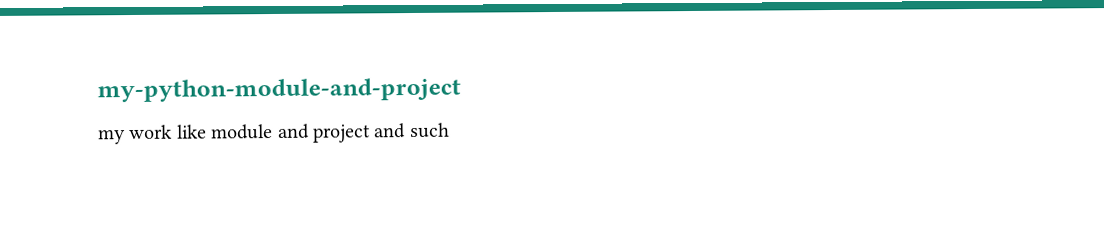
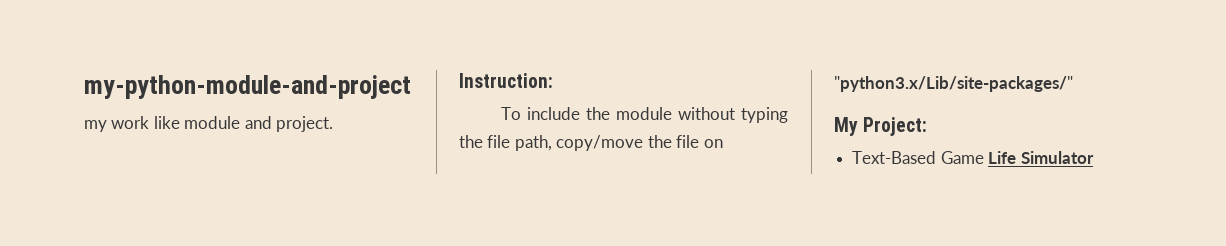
[313,122,450,143] project and such -> [276,116,334,132] [459,73,553,88] [500,107,788,123] [459,135,723,151] [834,76,1073,92] [834,117,928,136] [852,151,1094,164] project. // Instruction: // To include the module without typing the file path, copy/move the file on "python3.x/Lib/site-packages/" // My Project: // Text-Based Game Life Simulator

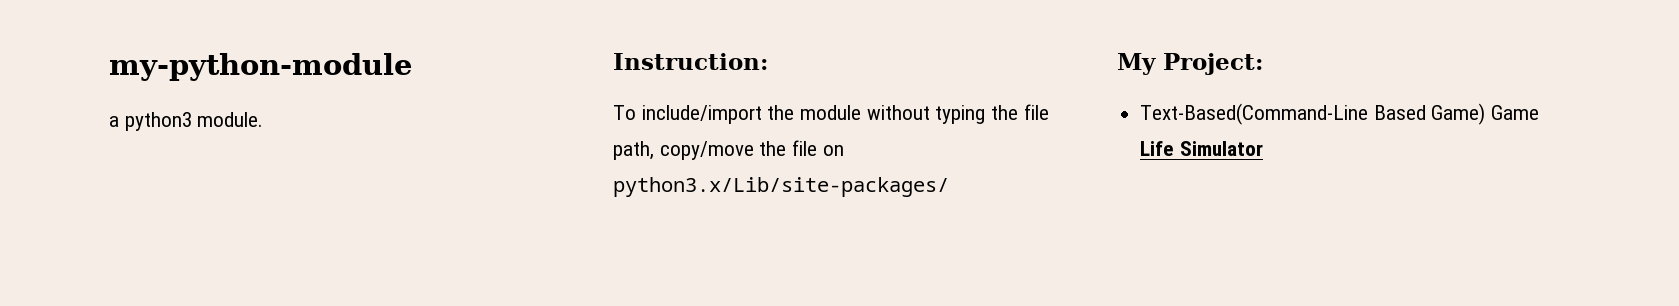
[84,75,411,99] [84,116,334,132] my-python-module-and-project // my work like module and project. -> [109,53,412,81] [109,112,264,131] my-python-module // a python3 module.
[526,107,580,120] include -> [641,105,762,124] include/import
[834,76,1073,92] "python3.x/Lib/site-packages/" -> [613,177,949,197] python3.x/Lib/site-packages/
[852,151,937,164] Text-Based -> [1140,103,1486,125] Text-Based(Command-Line Based Game)

